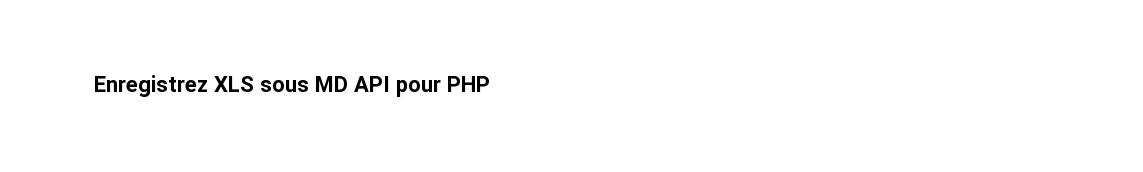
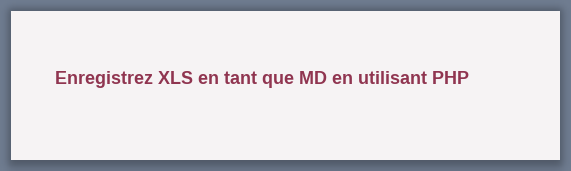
[259,76,441,97] sous MD API pour -> [198,71,427,88] en tant que MD en utilisant

